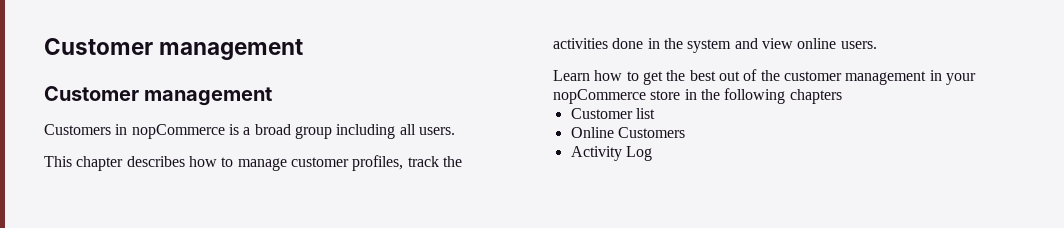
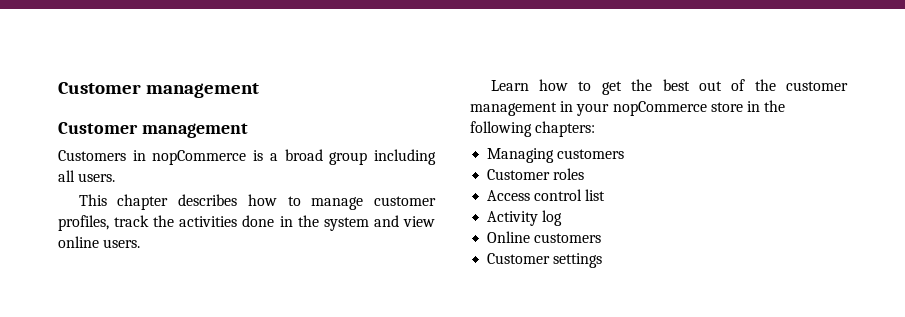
[789,89,842,104] [570,108,633,119] chapters // Customer -> [535,121,596,137] [487,148,625,163] [487,168,585,180] [487,189,583,201] chapters: // Managing customers // Customer roles // Access control
(655, 113) none -> [487,210,563,226] // Activity log
[617,127,685,138] [570,146,652,161] Customers // Activity Log -> [534,233,602,243] [487,253,603,268] customers // Customer settings

